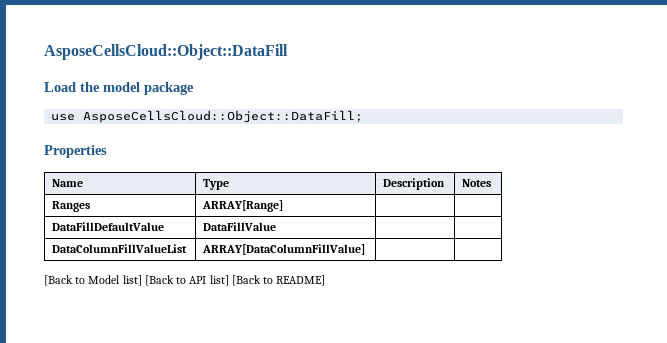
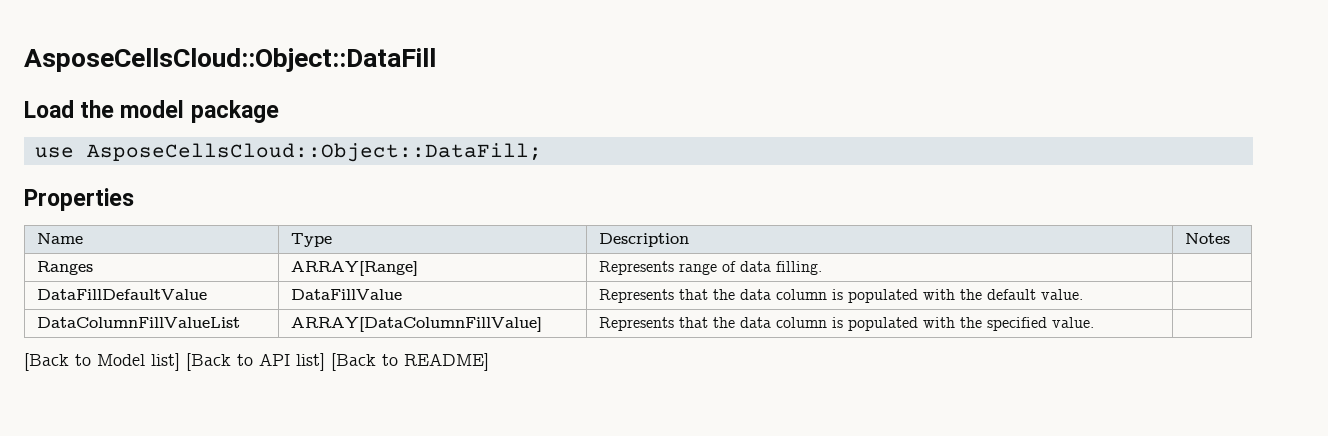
[52,222,165,231] [203,222,277,231] [52,244,188,253] [202,244,366,255] | // DataFillDefaultValue | DataFillValue | | // DataColumnFillValueList | ARRAY[DataColumnFillValue] | -> [598,261,822,275] [36,289,207,300] [290,289,402,300] [598,289,1083,303] [36,317,240,328] [290,317,542,332] [598,317,1094,331] Represents range of data filling. | // DataFillDefaultValue | DataFillValue | Represents that the data column is populated with the default value. | // DataColumnFillValueList | ARRAY[DataColumnFillValue] | Represents that the data column is populated with the specified value.

